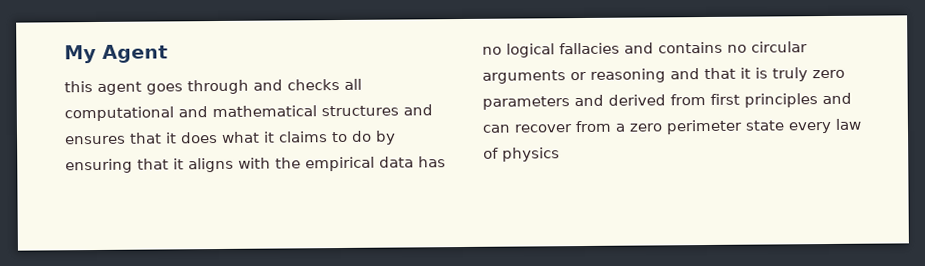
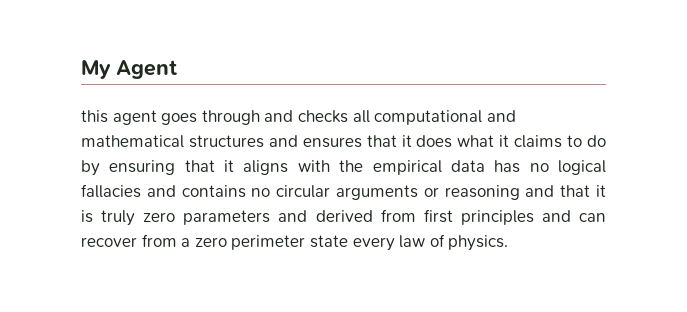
[502,147,560,162] physics -> [448,235,509,251] physics.

